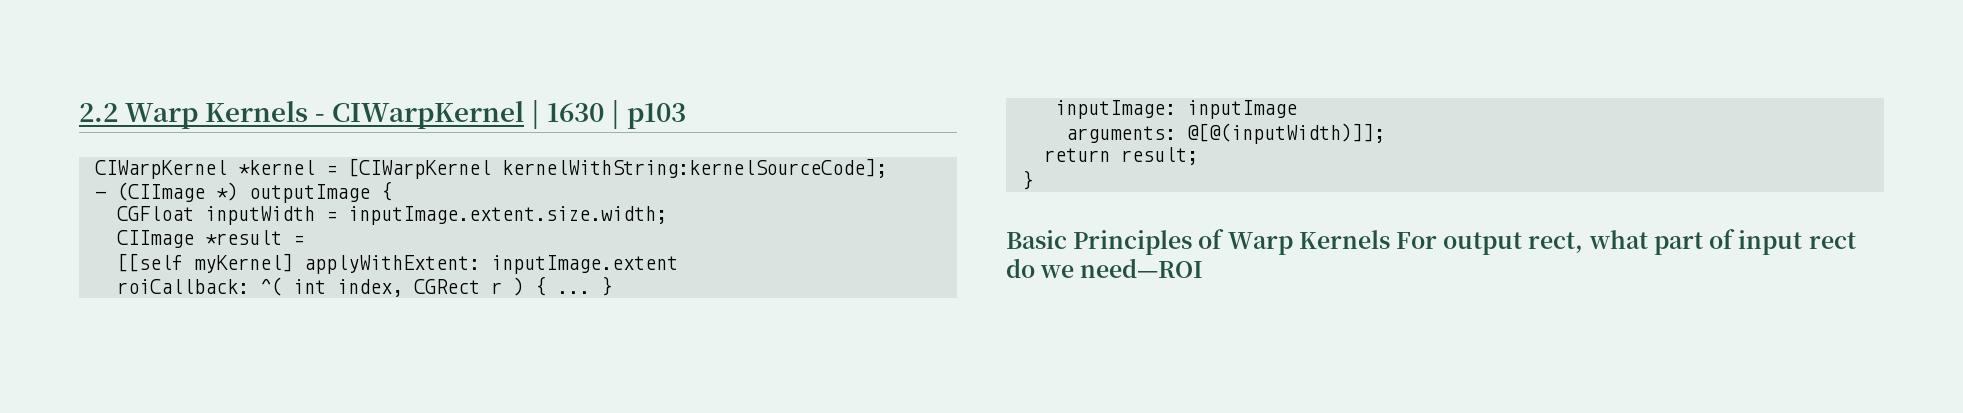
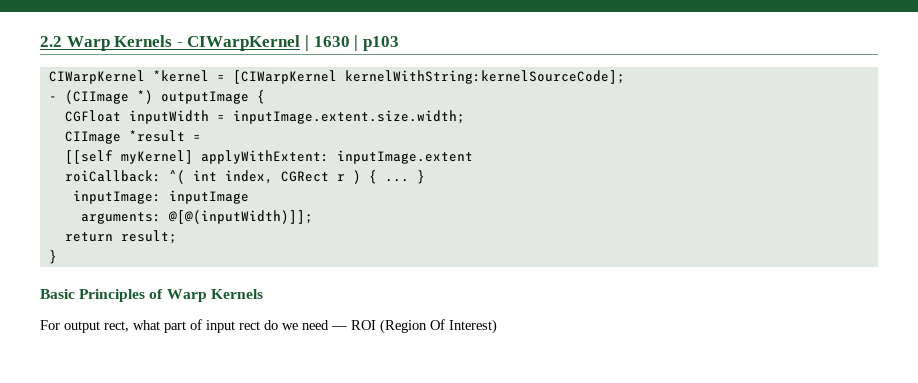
(1390, 239) none -> (263, 294) //
[1080,258,1204,278] need—ROI -> [302,319,497,334] need — ROI (Region Of Interest)

